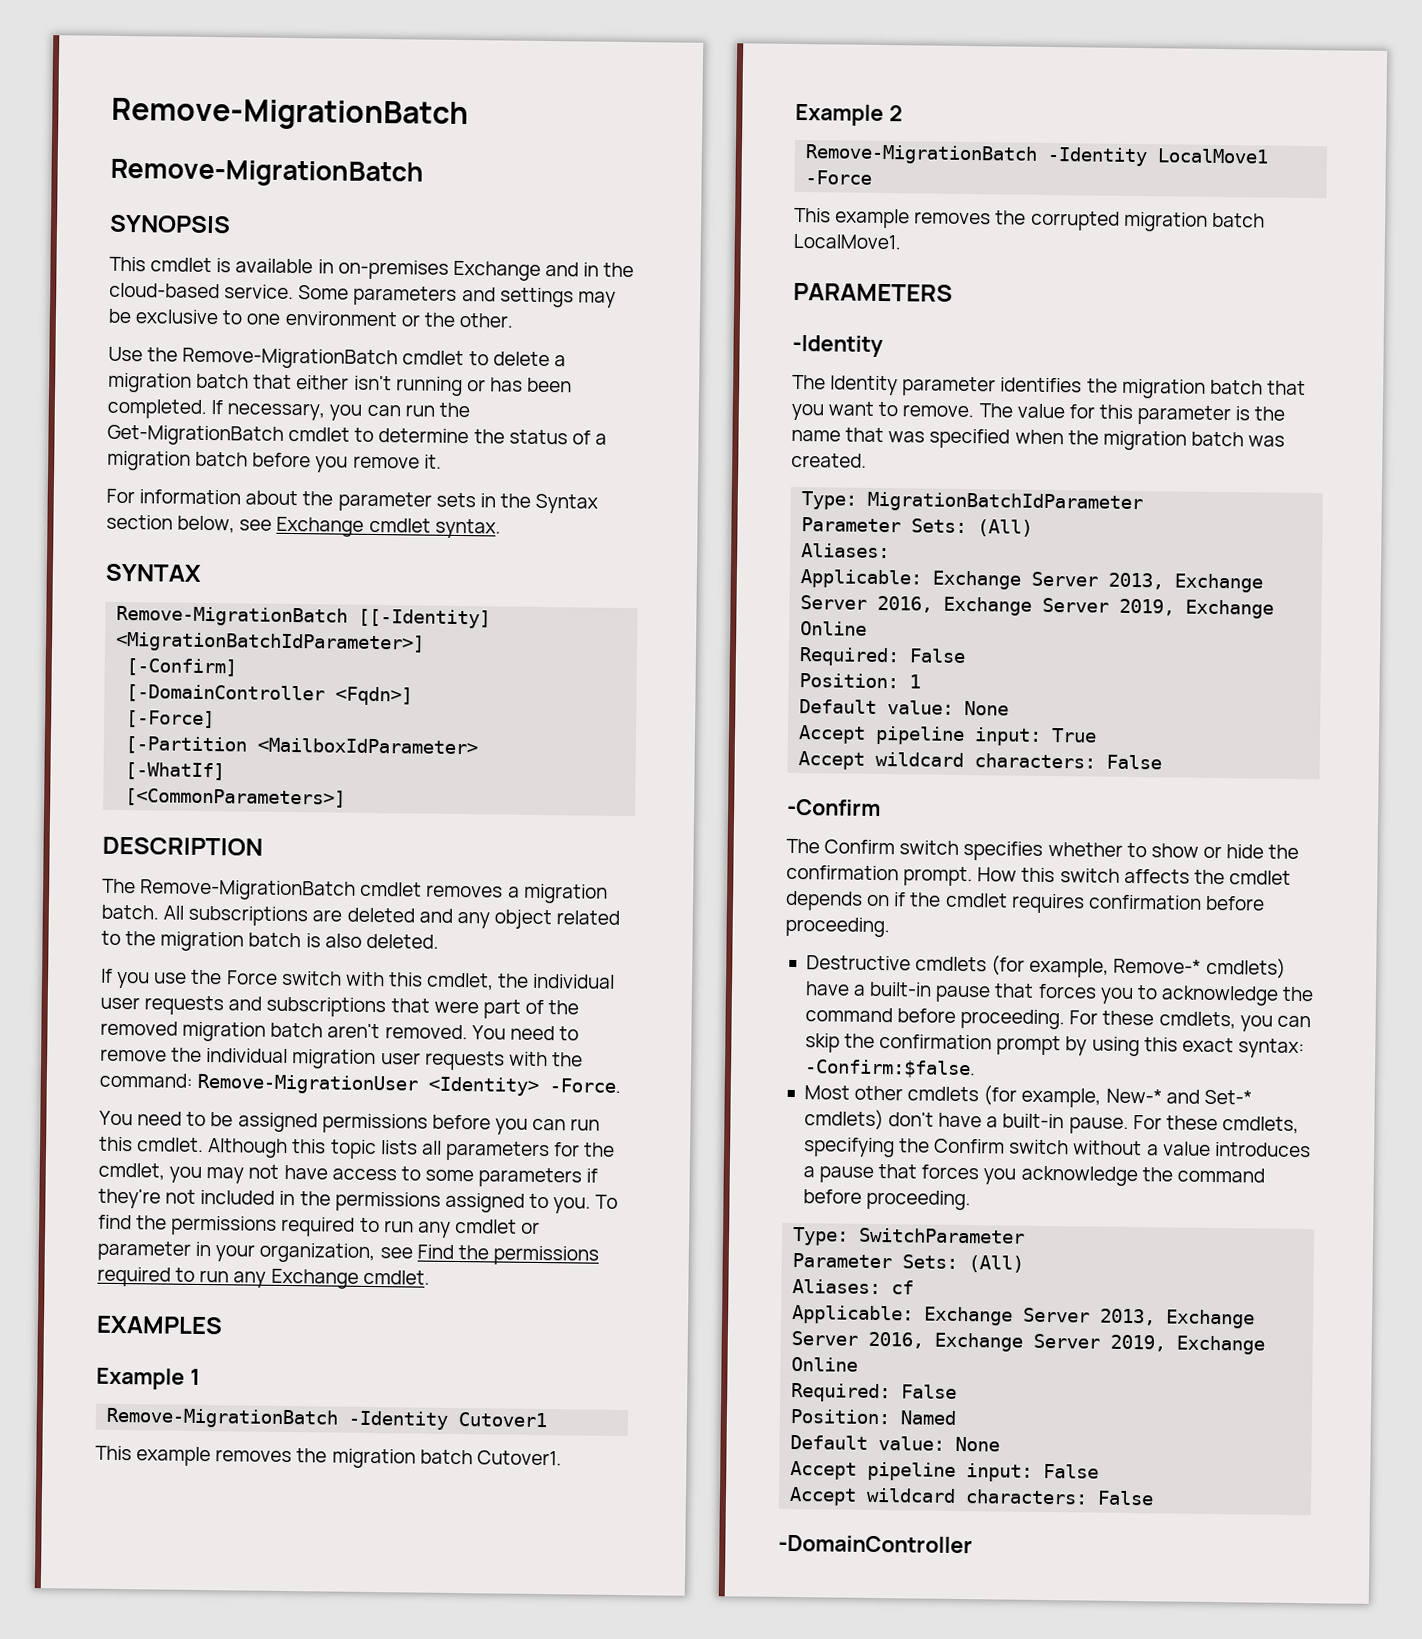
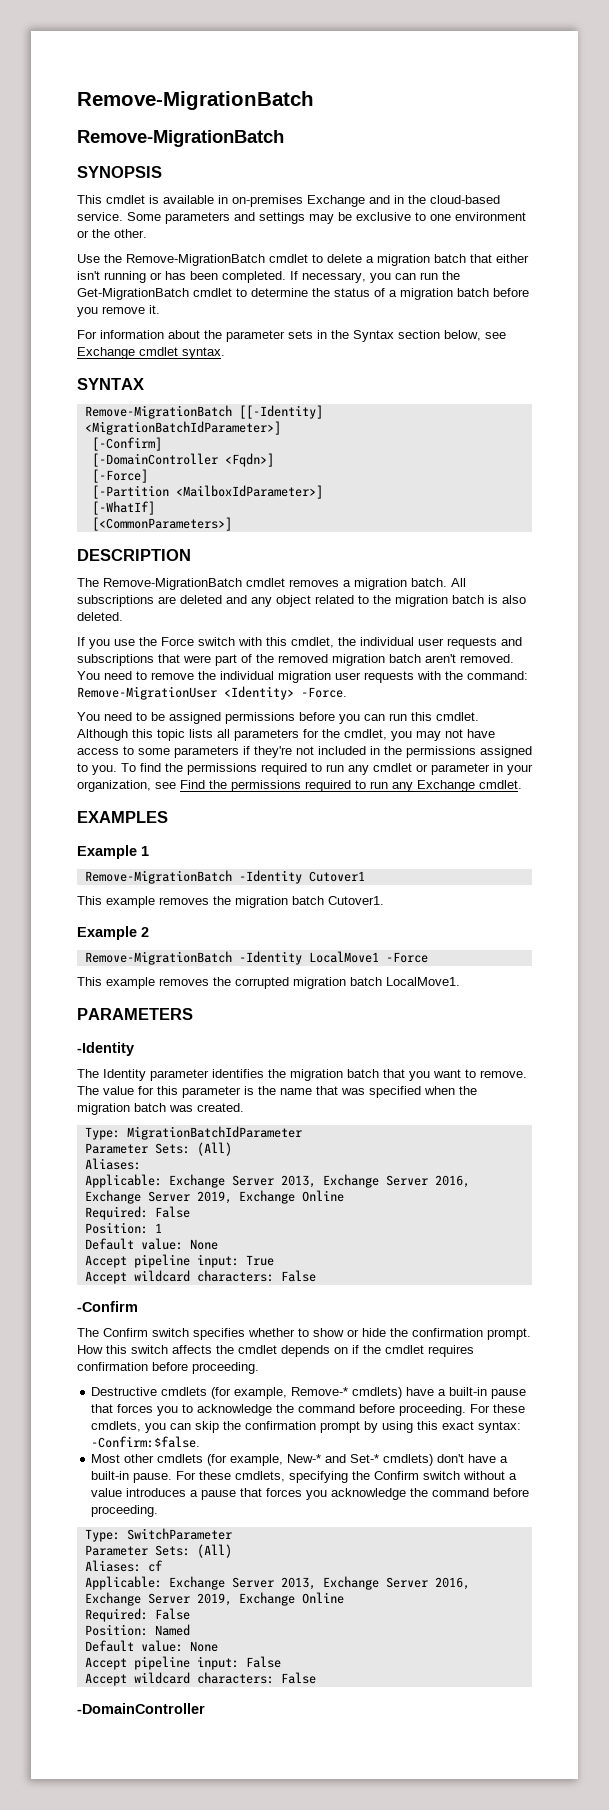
[257,737,479,755] <MailboxIdParameter> -> [175,485,323,499] <MailboxIdParameter>]

